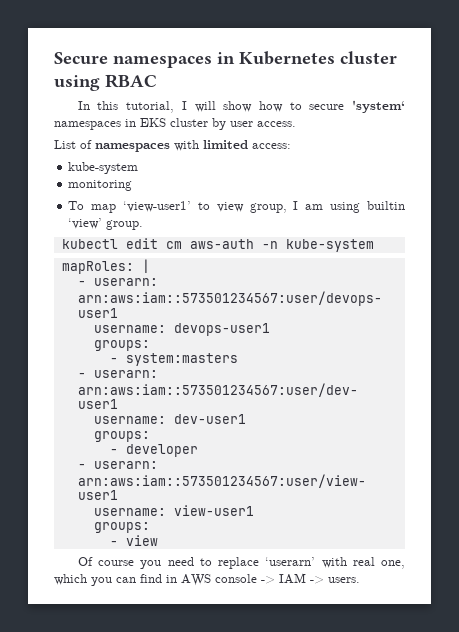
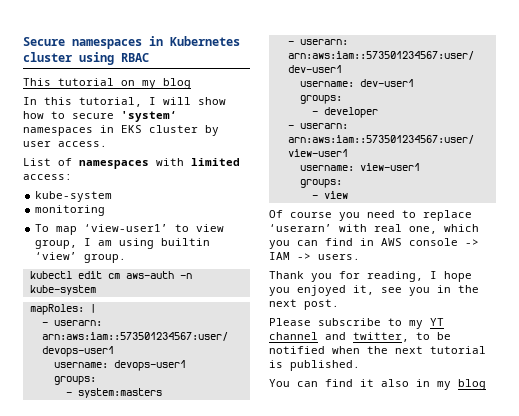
(157, 81) none -> [23,78,191,89] // This tutorial on my blog
(360, 580) none -> [269,271,472,282] [269,285,479,296] [269,299,339,310] [269,318,444,329] [269,332,451,342] [269,346,486,354] [269,360,360,371] [269,379,486,390] // Thank you for reading, I hope you enjoyed it, see you in the next post. // Please subscribe to my YT channel and twitter, to be notified when the next tutorial is published. // You can find it also in my blog

